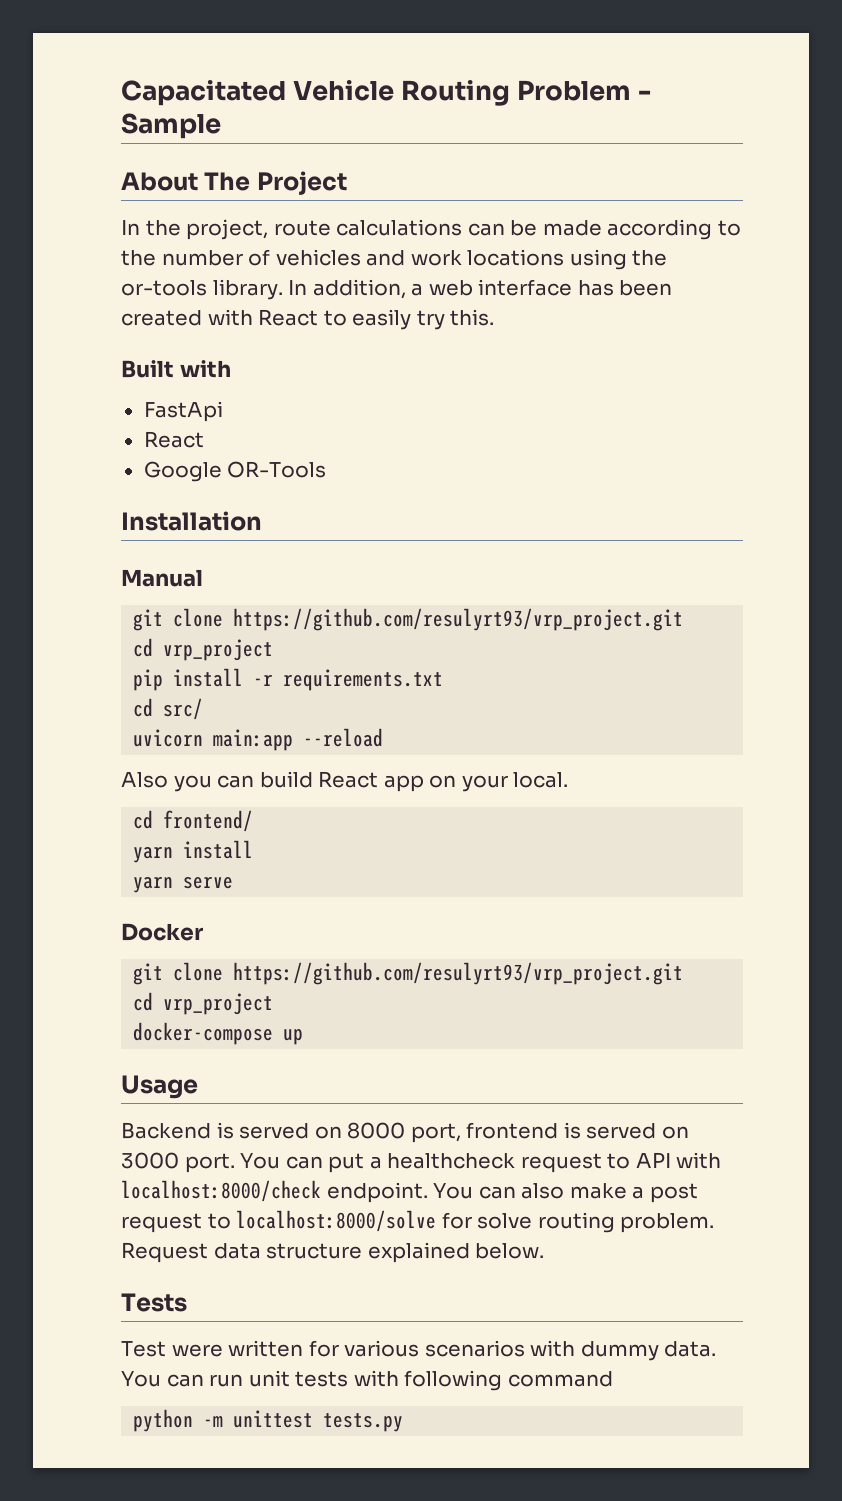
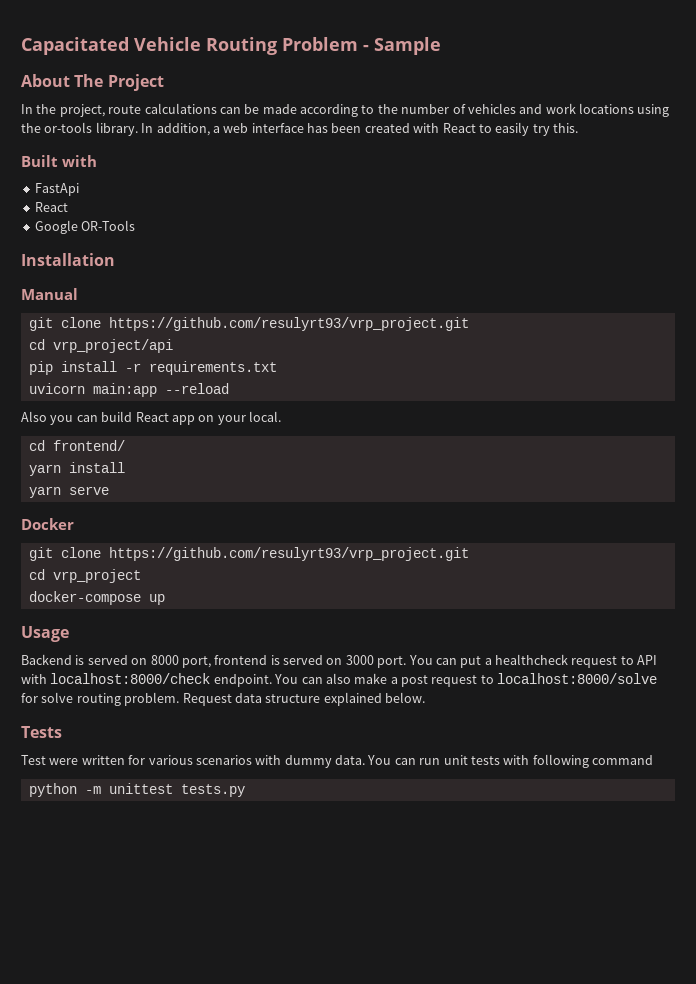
[163,639,274,661] vrp_project -> [52,339,173,353] vrp_project/api
[133,698,204,720] // cd src/ -> (277, 368) none

